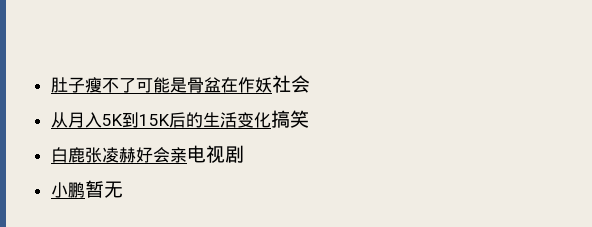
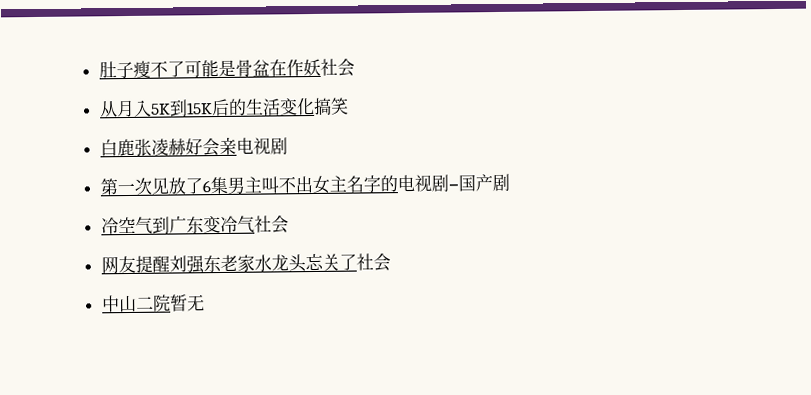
[50,182,85,198] 小鹏 -> [99,173,510,196] [100,215,289,235] [100,253,391,275] [101,294,171,313] 第一次见放了6集男主叫不出女主名字的电视剧-国产剧 // 冷空气到广东变冷气社会 // 网友提醒刘强东老家水龙头忘关了社会 // 中山二院

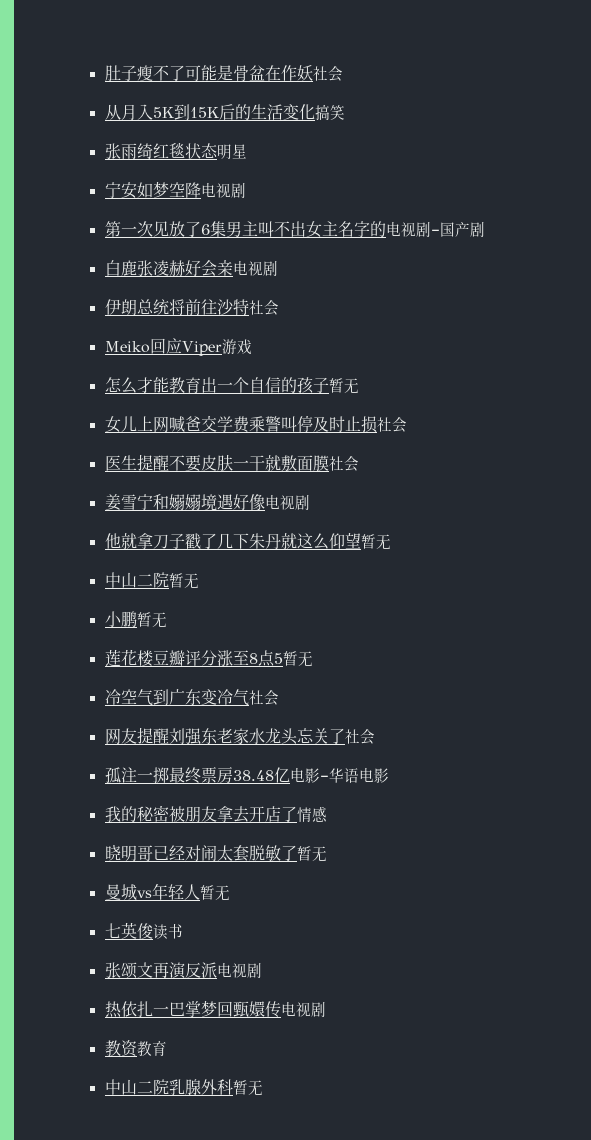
[99,136,237,157] 白鹿张凌赫好会亲 -> [104,142,247,160] [104,181,201,199] 张雨绮红毯状态明星 // 宁安如梦空降
(510, 182) none -> [104,260,278,277] [104,299,279,316] [104,338,252,356] [104,377,359,394] [104,415,407,433] [104,454,359,472] [104,494,310,511] [104,532,391,550] [104,572,199,589] [104,611,167,628] [104,649,313,667] // 白鹿张凌赫好会亲电视剧 // 伊朗总统将前往沙特社会 // Meiko回应Viper游戏 // 怎么才能教育出一个自信的孩子暂无 // 女儿上网喊爸交学费乘警叫停及时止损社会 // 医生提醒不要皮肤一干就敷面膜社会 // 姜雪宁和嫋嫋境遇好像电视剧 // 他就拿刀子戳了几下朱丹就这么仰望暂无 // 中山二院暂无 // 小鹏暂无 // 莲花楼豆瓣评分涨至8点5暂无
[101,294,171,313] // 中山二院 -> [104,767,389,784] [104,805,327,823] [104,844,327,862] [104,883,230,901] [104,922,183,940] [104,962,262,979] [104,1000,326,1018] [104,1040,167,1057] [104,1079,233,1095] // 孤注一掷最终票房38.48亿电影-华语电影 // 我的秘密被朋友拿去开店了情感 // 晓明哥已经对闹太套脱敏了暂无 // 曼城vs年轻人暂无 // 七英俊读书 // 张颂文再演反派电视剧 // 热依扎一巴掌梦回甄嬛传电视剧 // 教资教育 // 中山二院乳腺外科

